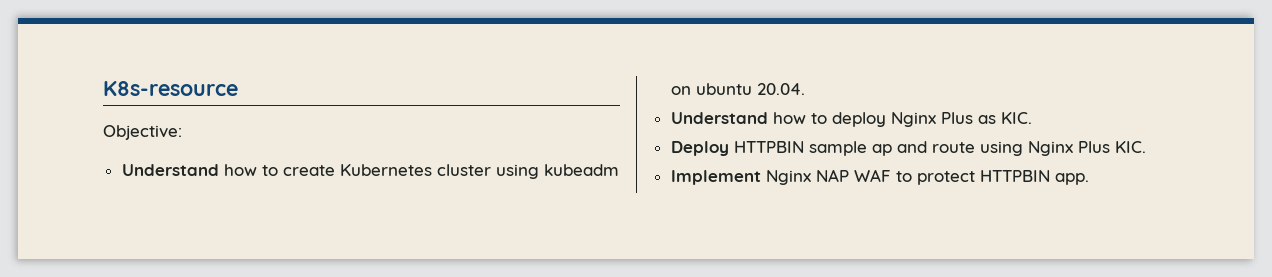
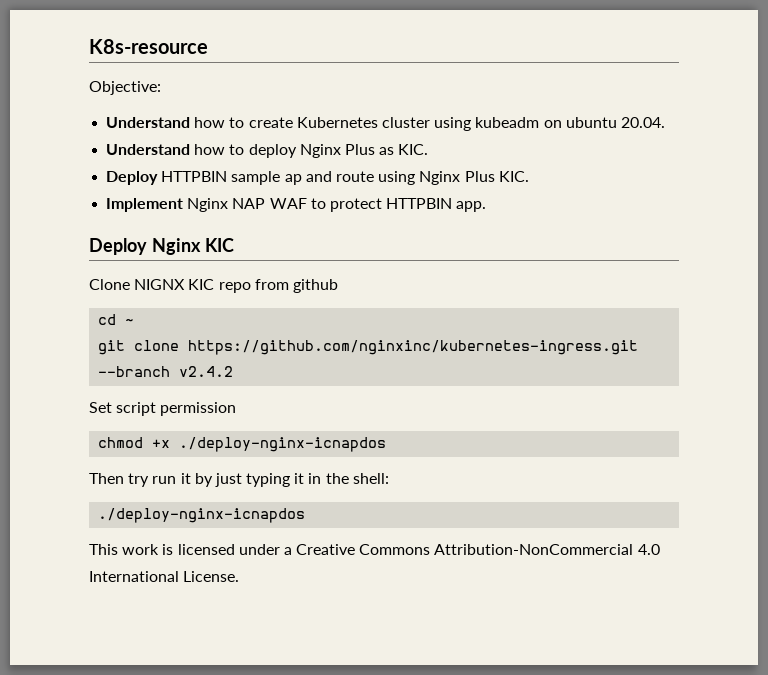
(1089, 179) none -> [89,238,234,255] [89,279,338,293] [98,314,135,325] [98,340,639,355] [98,366,234,377] [89,402,237,416] [98,437,387,452] [89,473,389,487] [98,508,306,523] [89,544,660,555] [89,571,240,582] // Deploy Nginx KIC // Clone NIGNX KIC repo from github // cd ~ // git clone https://github.com/nginxinc/kubernetes-ingress.git --branch v2.4.2 // Set script permission // chmod +x ./deploy-nginx-icnapdos // Then try run it by just typing it in the shell: // ./deploy-nginx-icnapdos // This work is licensed under a Creative Commons Attribution-NonCommercial 4.0 International License.

